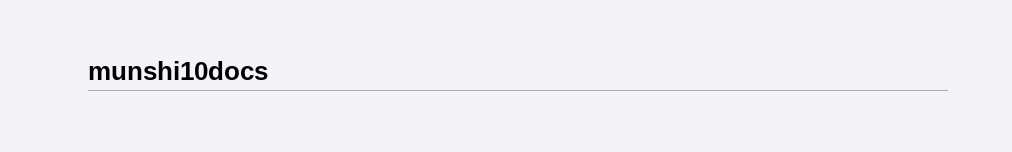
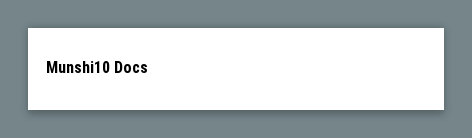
[88,61,268,80] munshi10docs -> [46,61,149,73] Munshi10 Docs

